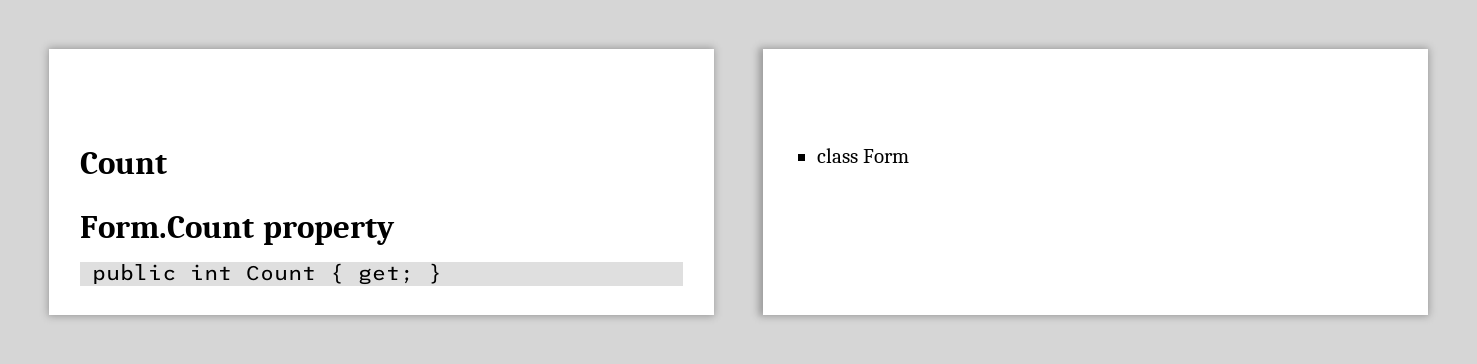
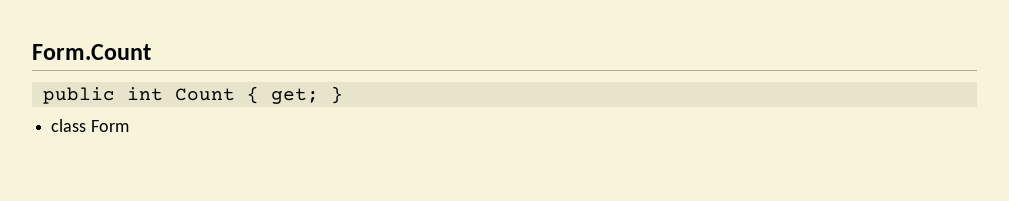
[80,152,167,174] Count // -> (32, 52) none
[262,219,395,245] property -> (151, 52) none

